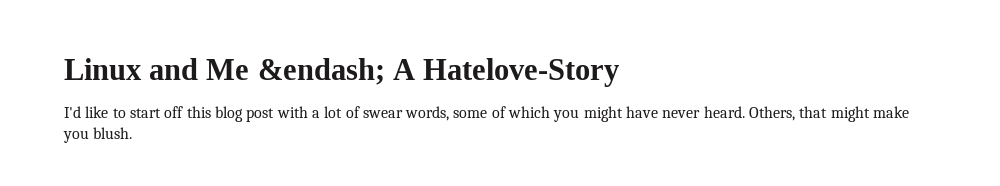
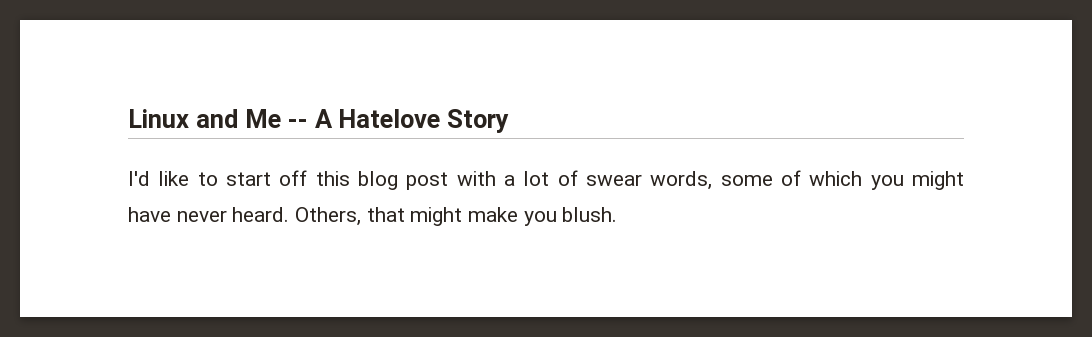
[257,58,620,87] &endash; A Hatelove-Story -> [287,109,510,133] -- A Hatelove Story

